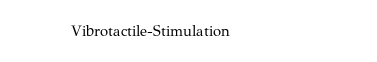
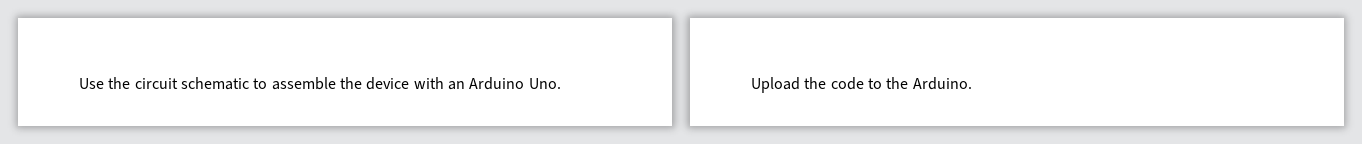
[71,24,230,37] Vibrotactile-Stimulation -> [79,77,972,93] Use the circuit schematic to assemble the device with an Arduino Uno. Upload the code to the Arduino.

